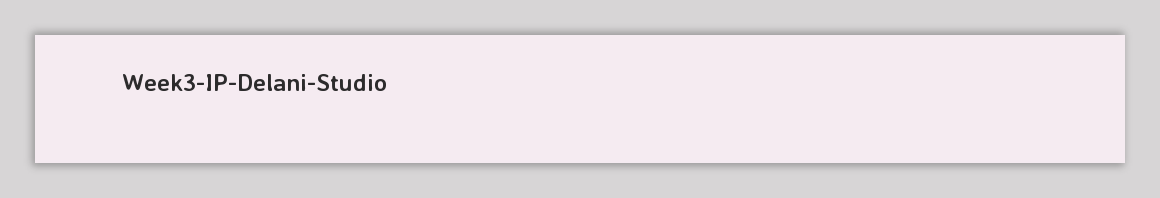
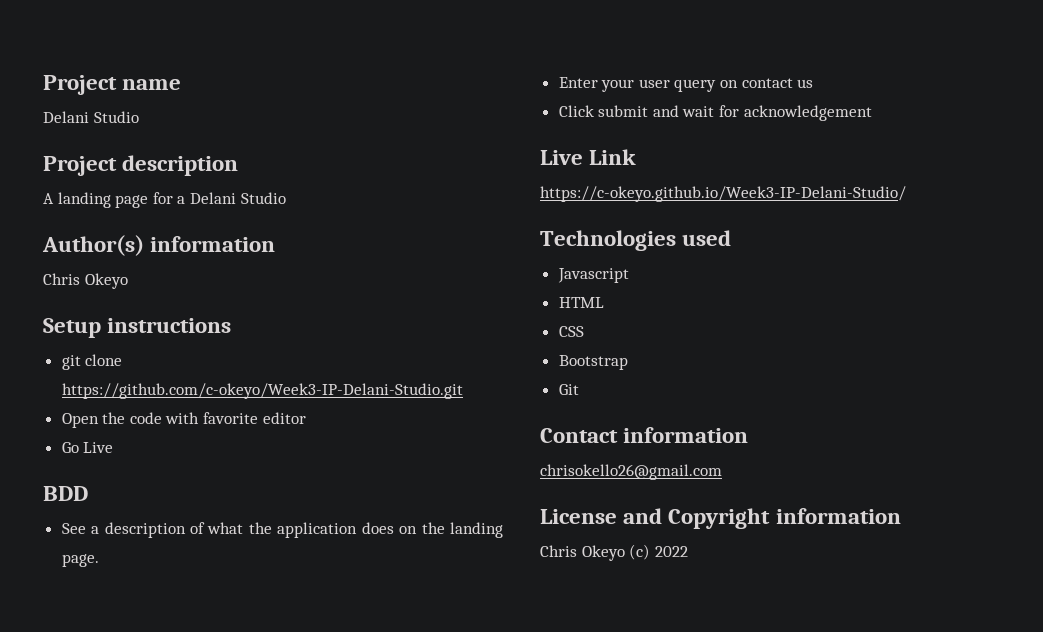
[122,74,387,91] Week3-IP-Delani-Studio -> [43,75,182,95] [43,111,139,123] [43,155,239,176] [43,192,286,208] [42,235,276,256] [43,273,128,289] [43,318,232,338] [61,354,123,370] [61,383,463,399] [61,412,306,428] [61,442,114,453] [43,486,88,501] [61,522,504,538] [61,554,99,567] [558,77,814,92] [558,105,872,121] [540,149,637,165] [540,186,906,202] [540,230,732,251] [557,268,629,283] [558,297,604,308] [558,326,584,337] [558,355,628,370] [558,384,579,395] [540,427,749,443] [540,464,722,480] [540,508,901,529] [540,544,688,561] Project name // Delani Studio // Project description // A landing page for a Delani Studio // Author(s) information // Chris Okeyo // Setup instructions // git clone https://github.com/c-okeyo/Week3-IP-Delani-Studio.git // Open the code with favorite editor // Go Live // BDD // See a description of what the application does on the landing page. // Enter your user query on contact us // Click submit and wait for acknowledgement // Live Link // https://c-okeyo.github.io/Week3-IP-Delani-Studio/ // Technologies used // Javascript // HTML // CSS // Bootstrap // Git // Contact information // chrisokello26@gmail.com // License and Copyright information // Chris Okeyo (c) 2022

